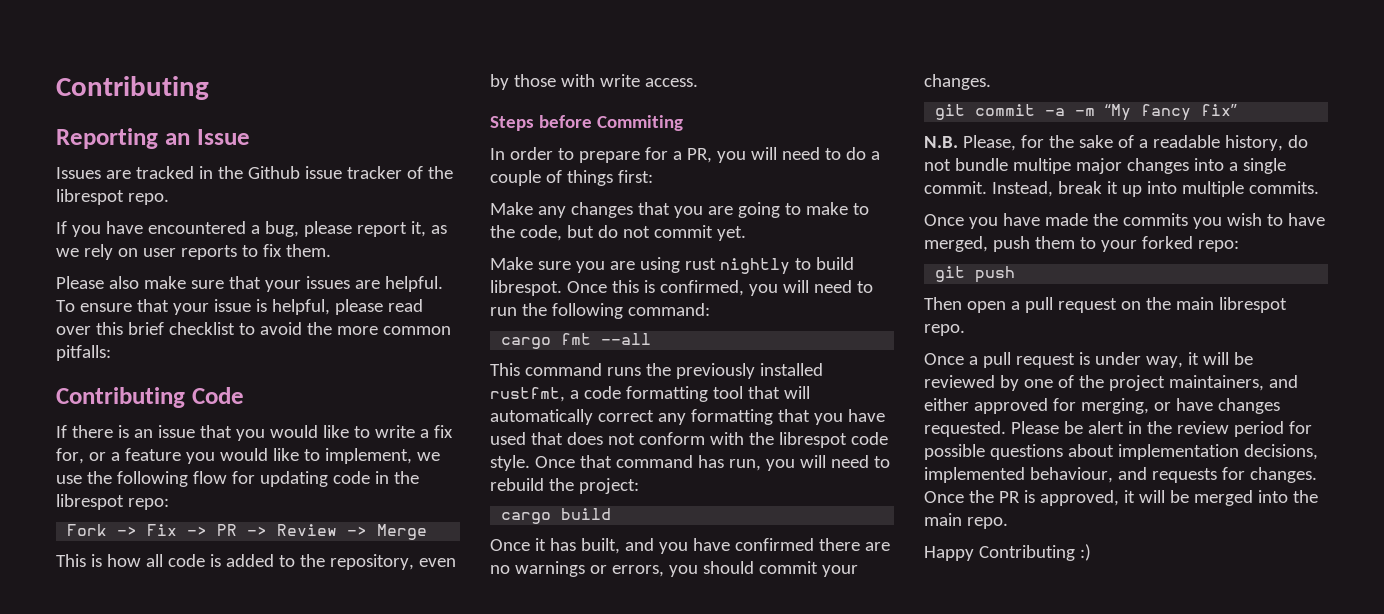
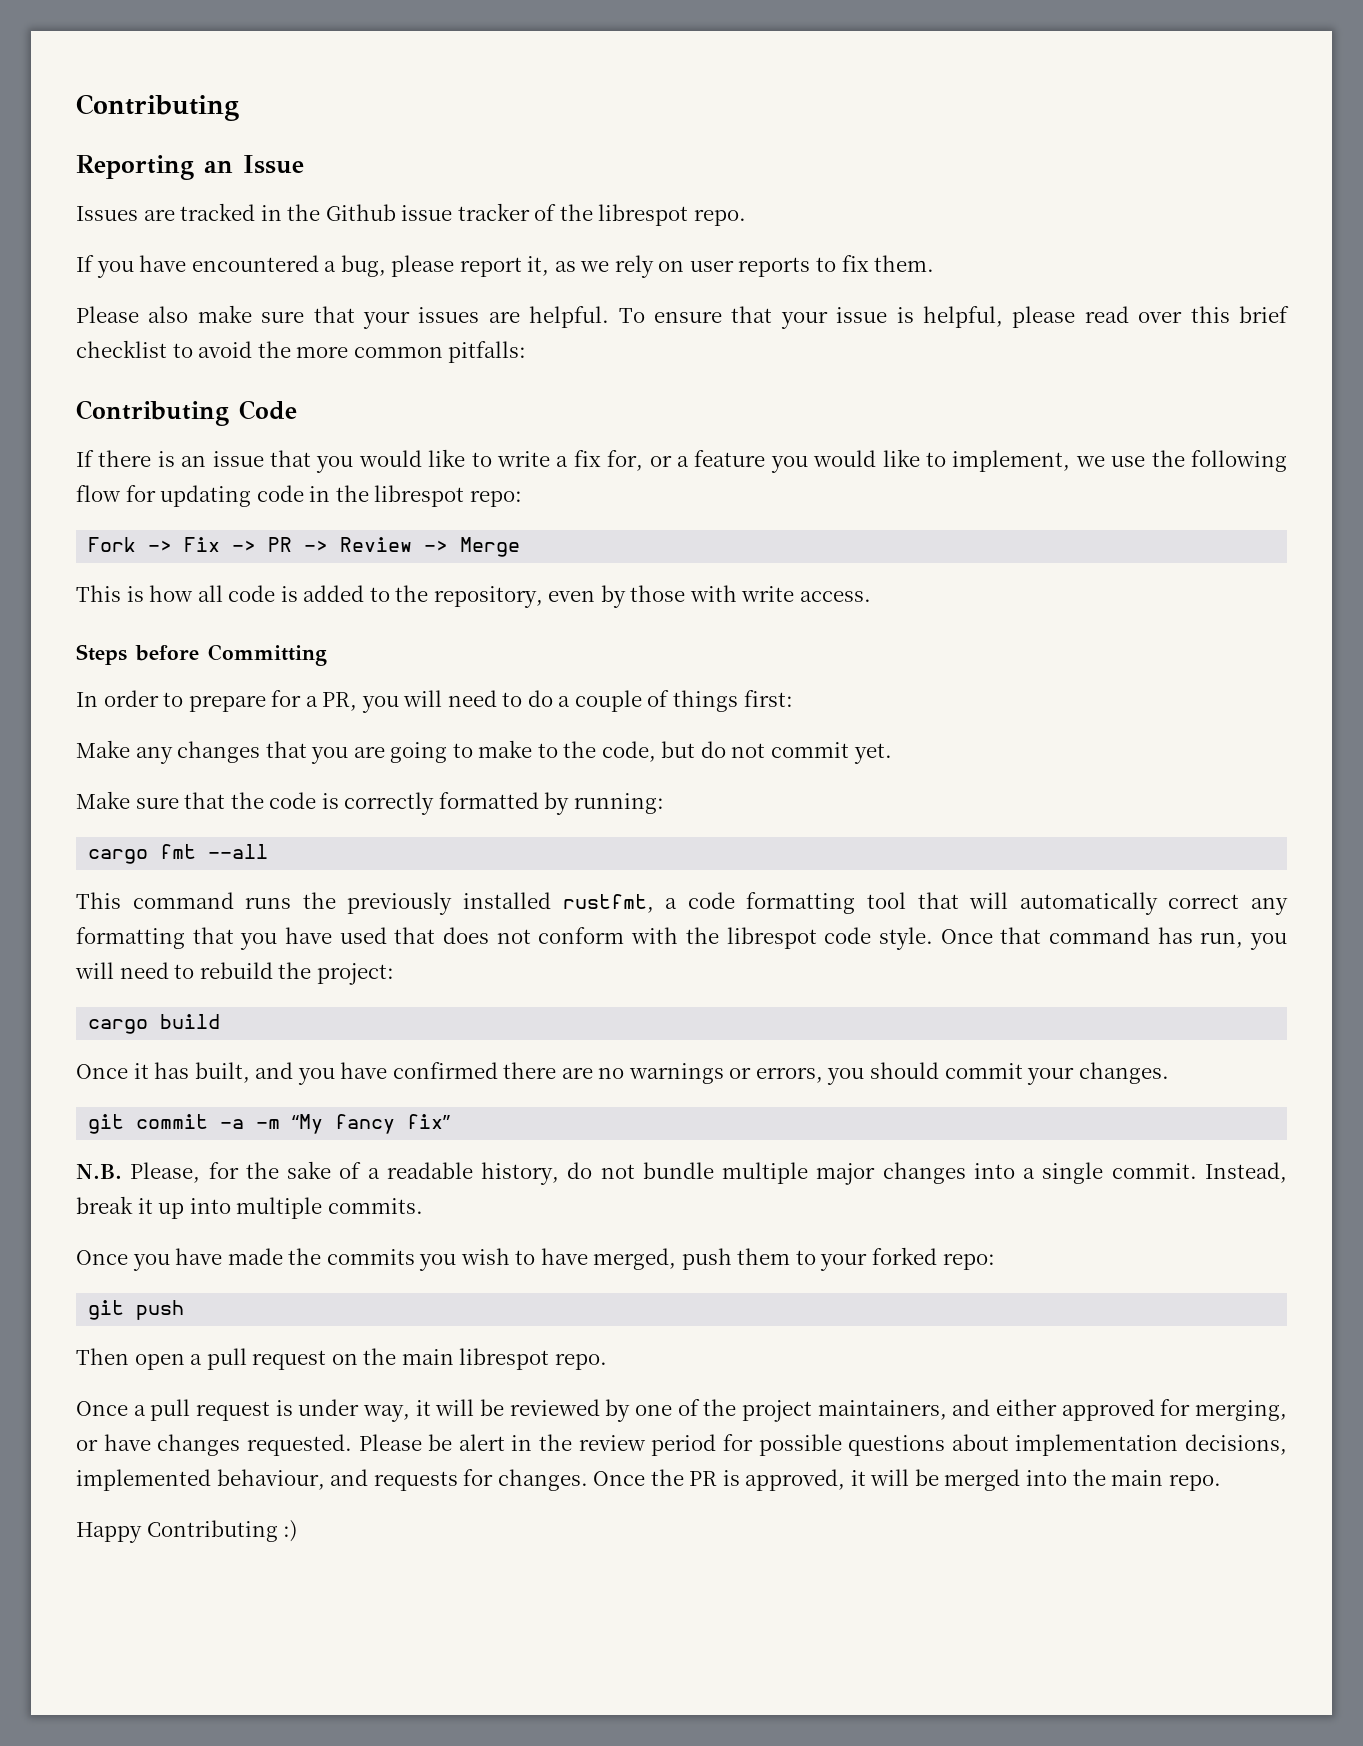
[596,115,683,131] Commiting -> [208,644,327,666] Committing
[575,257,854,275] [490,280,873,296] [490,303,710,319] you are using rust nightly to build librespot. Once this is confirmed, you will need to run the following command: -> [184,792,664,815] that the code is correctly formatted by running:
[1012,158,1071,174] multipe -> [722,1162,809,1184] multiple

